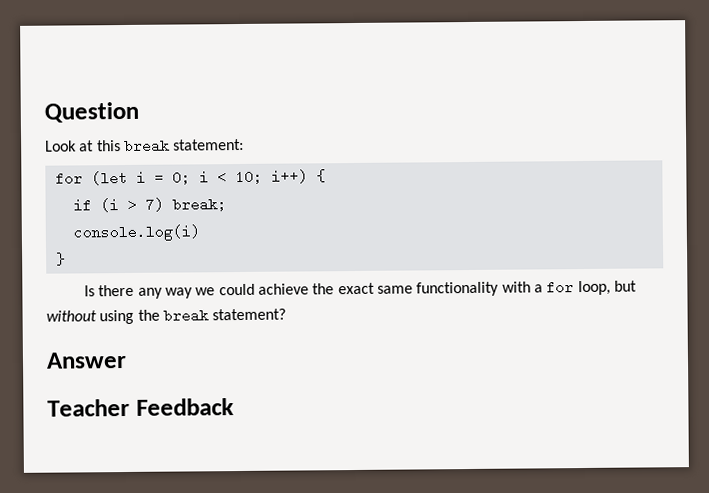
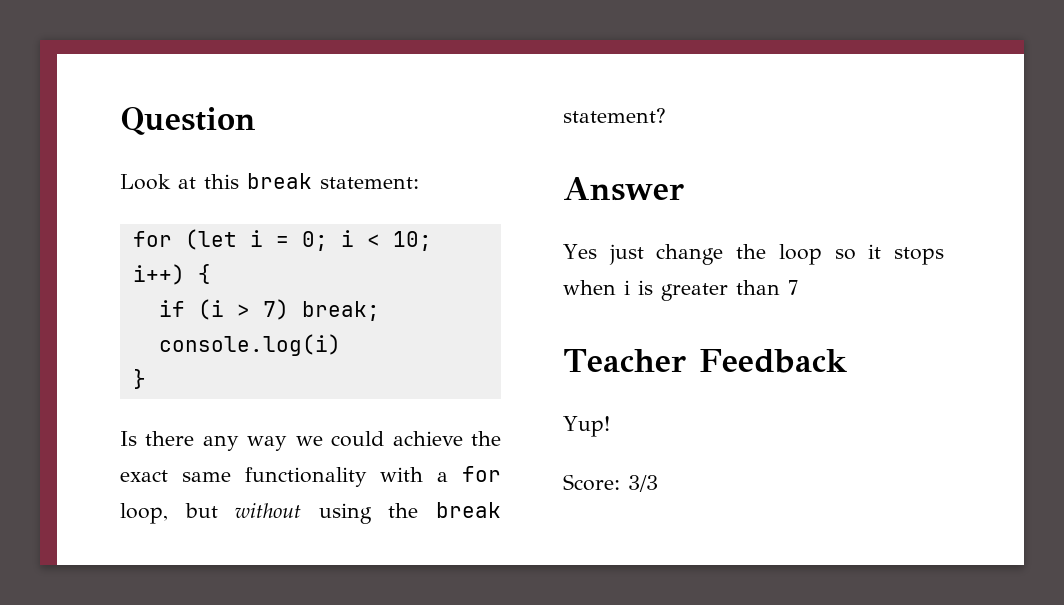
(127, 360) none -> [563,244,944,265] [563,280,798,301] // Yes just change the loop so it stops when i is greater than 7
(234, 407) none -> [563,416,610,437] [563,474,658,492] // Yup! // Score: 3/3

